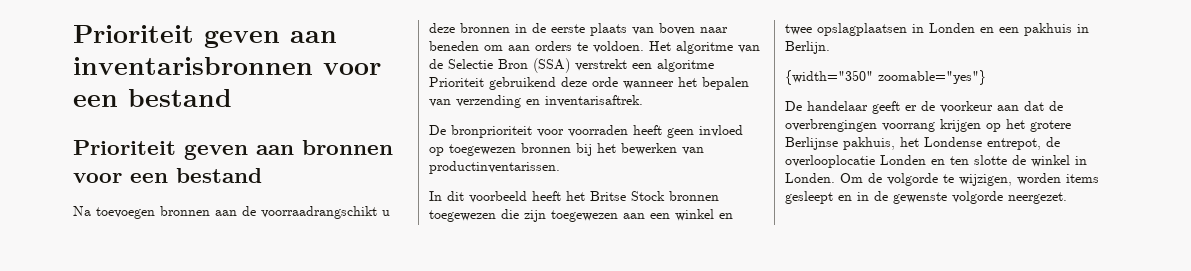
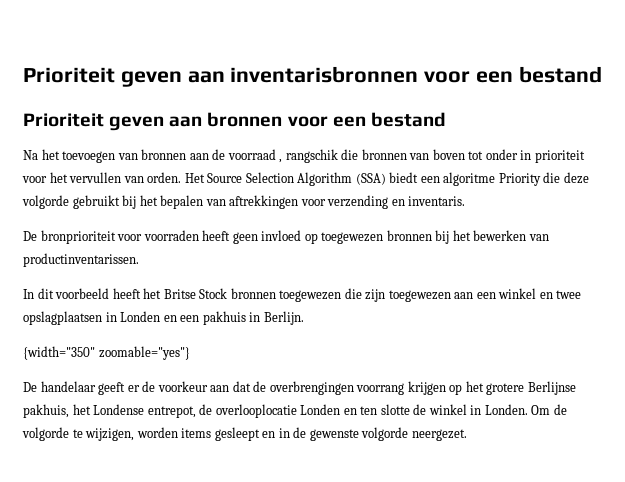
[96,206,390,219] [429,23,728,36] [429,41,760,54] [429,58,714,73] [429,77,674,90] toevoegen bronnen aan de voorraadrangschikt u deze bronnen in de eerste plaats van boven naar beneden om aan orders te voldoen. Het algoritme van de Selectie Bron (SSA) verstrekt een algoritme Prioriteit gebruikend deze orde wanneer -> [41,149,585,163] [22,172,589,186] [22,195,137,209] het toevoegen van bronnen aan de voorraad , rangschik die bronnen van boven tot onder in prioriteit voor het vervullen van orden. Het Source Selection Algorithm (SSA) biedt een algoritme Priority die deze volgorde gebruikt bij
(451, 103) none -> [229,195,326,209] aftrekkingen voor
[545,95,643,107] inventarisaftrek. -> [408,196,466,206] inventaris.

